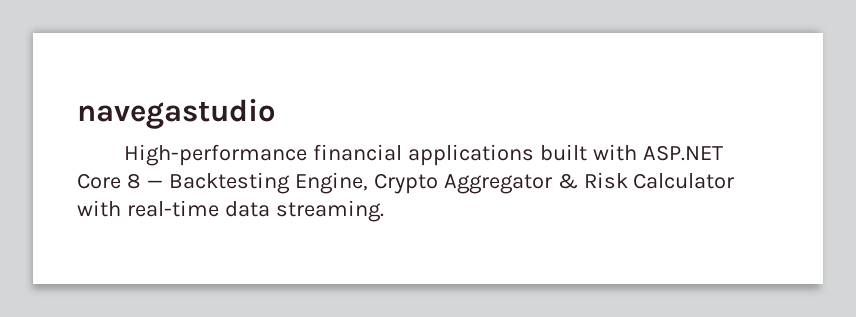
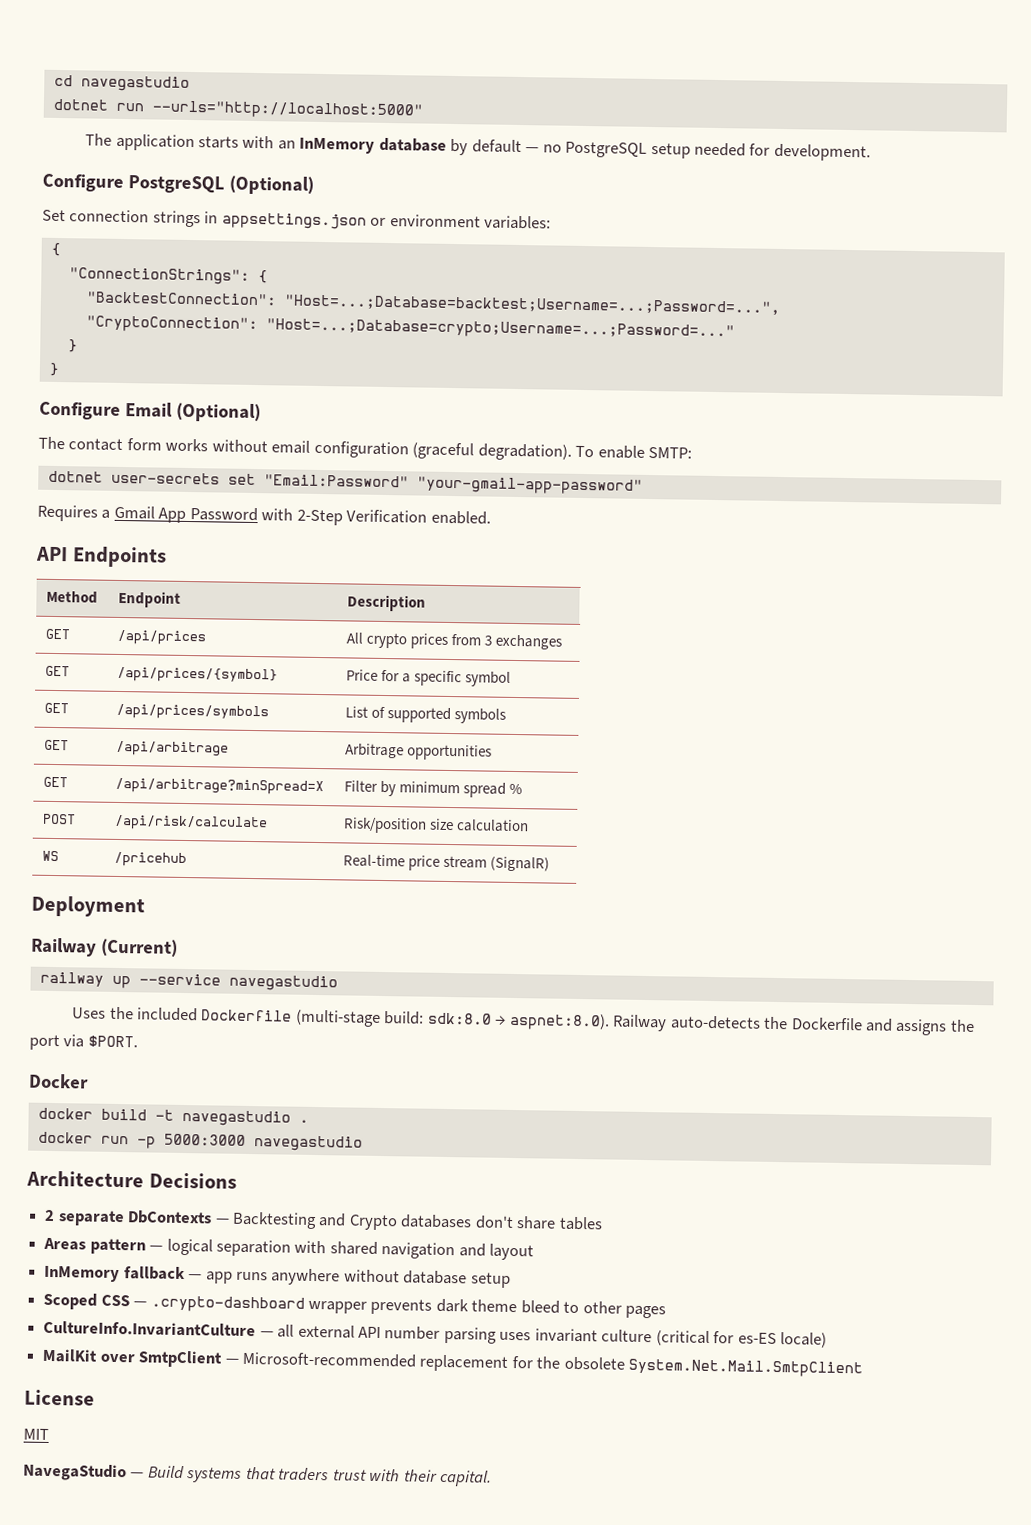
[77,98,276,129] [124,144,723,166] [77,172,735,194] [77,200,384,222] navegastudio // High-performance financial applications built with ASP.NET Core 8 — Backtesting Engine, Crypto Aggregator & Risk Calculator with real-time data streaming. -> [53,74,190,92] [52,98,423,120] [85,133,871,162] [42,173,314,195] [42,209,552,230] [50,242,61,257] [68,267,268,285] [85,291,781,315] [85,315,735,341] [67,339,78,353] [48,362,60,377] [39,401,261,423] [38,436,693,461] [47,470,643,495] [37,504,491,526] [36,546,167,568] [46,590,99,604] [118,590,182,608] [347,594,427,612] [45,628,71,640] [117,629,207,646] [346,632,563,650] [45,665,71,677] [117,666,279,684] [346,669,512,687] [44,702,70,714] [116,703,270,721] [345,706,507,724] [44,739,70,751] [116,740,230,757] [345,743,493,761] [43,776,69,788] [115,777,325,796] [344,780,523,798] [43,813,77,825] [114,814,269,832] [343,817,530,834] [42,850,60,862] [114,851,188,868] [343,854,551,872] [31,895,145,918] [31,937,178,957] [39,971,338,992] [72,1006,975,1036] [29,1034,138,1051] [29,1073,89,1089] [37,1107,309,1127] [37,1131,363,1152] [26,1170,237,1189] [44,1209,603,1231] [43,1237,535,1261] [44,1265,511,1288] [43,1292,667,1319] [43,1320,828,1348] [42,1348,864,1378] [24,1389,95,1406] [23,1428,49,1440] [23,1463,493,1487] cd navegastudio // dotnet run --urls="http://localhost:5000" // The application starts with an InMemory database by default — no PostgreSQL setup needed for development. // Configure PostgreSQL (Optional) // Set connection strings in appsettings.json or environment variables: // { // "ConnectionStrings": { // "BacktestConnection": "Host=...;Database=backtest;Username=...;Password=...", // "CryptoConnection": "Host=...;Database=crypto;Username=...;Password=..." // } // } // Configure Email (Optional) // The contact form works without email configuration (graceful degradation). To enable SMTP: // dotnet user-secrets set "Email:Password" "your-gmail-app-password" // Requires a Gmail App Password with 2-Step Verification enabled. // API Endpoints // Method | Endpoint | Description // GET | /api/prices | All crypto prices from 3 exchanges // GET | /api/prices/{symbol} | Price for a specific symbol // GET | /api/prices/symbols | List of supported symbols // GET | /api/arbitrage | Arbitrage opportunities // GET | /api/arbitrage?minSpread=X | Filter by minimum spread % // POST | /api/risk/calculate | Risk/position size calculation // WS | /pricehub | Real-time price stream (SignalR) // Deployment // Railway (Current) // railway up --service navegastudio // Uses the included Dockerfile (multi-stage build: sdk:8.0 → aspnet:8.0). Railway auto-detects the Dockerfile and assigns the port via $PORT. // Docker // docker build -t navegastudio . // docker run -p 5000:3000 navegastudio // Architecture Decisions // 2 separate DbContexts — Backtesting and Crypto databases don't share tables // Areas pattern — logical separation with shared navigation and layout // InMemory fallback — app runs anywhere without database setup // Scoped CSS — .crypto-dashboard wrapper prevents dark theme bleed to other pages // CultureInfo.InvariantCulture — all external API number parsing uses invariant culture (critical for es-ES locale) // MailKit over SmtpClient — Microsoft-recommended replacement for the obsolete System.Net.Mail.SmtpClient // License // MIT // NavegaStudio — Build systems that traders trust with their capital.

